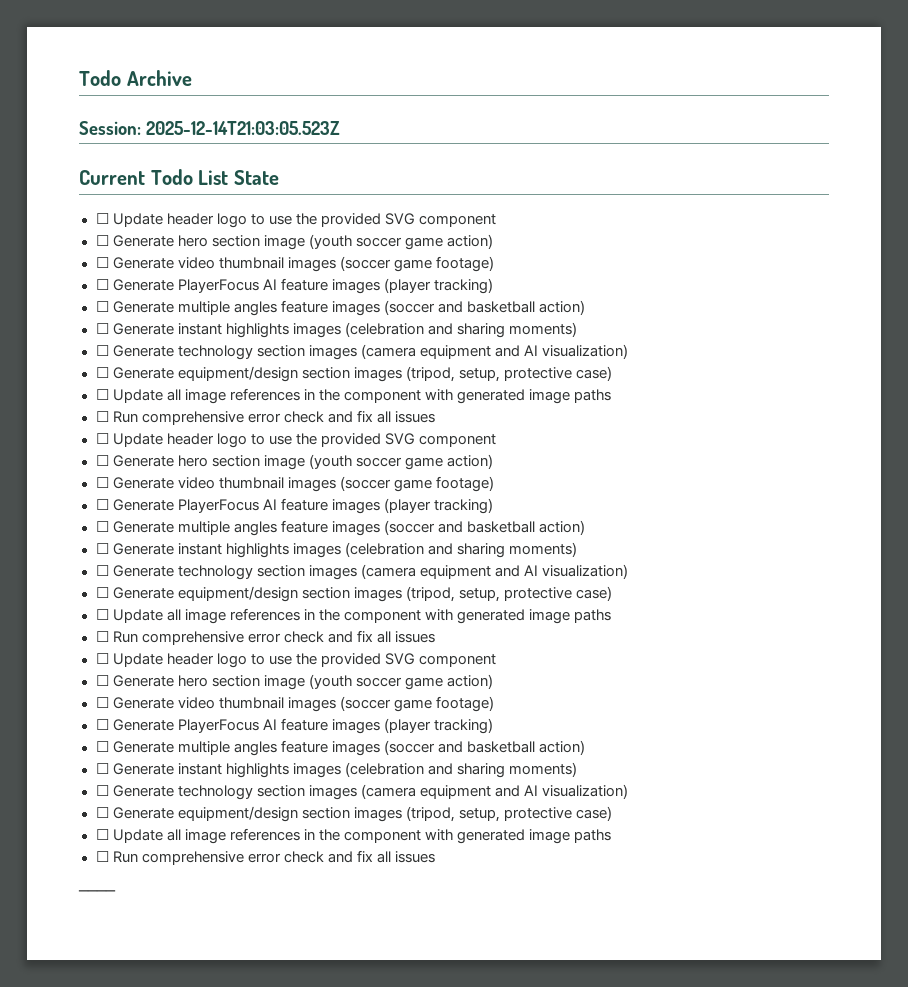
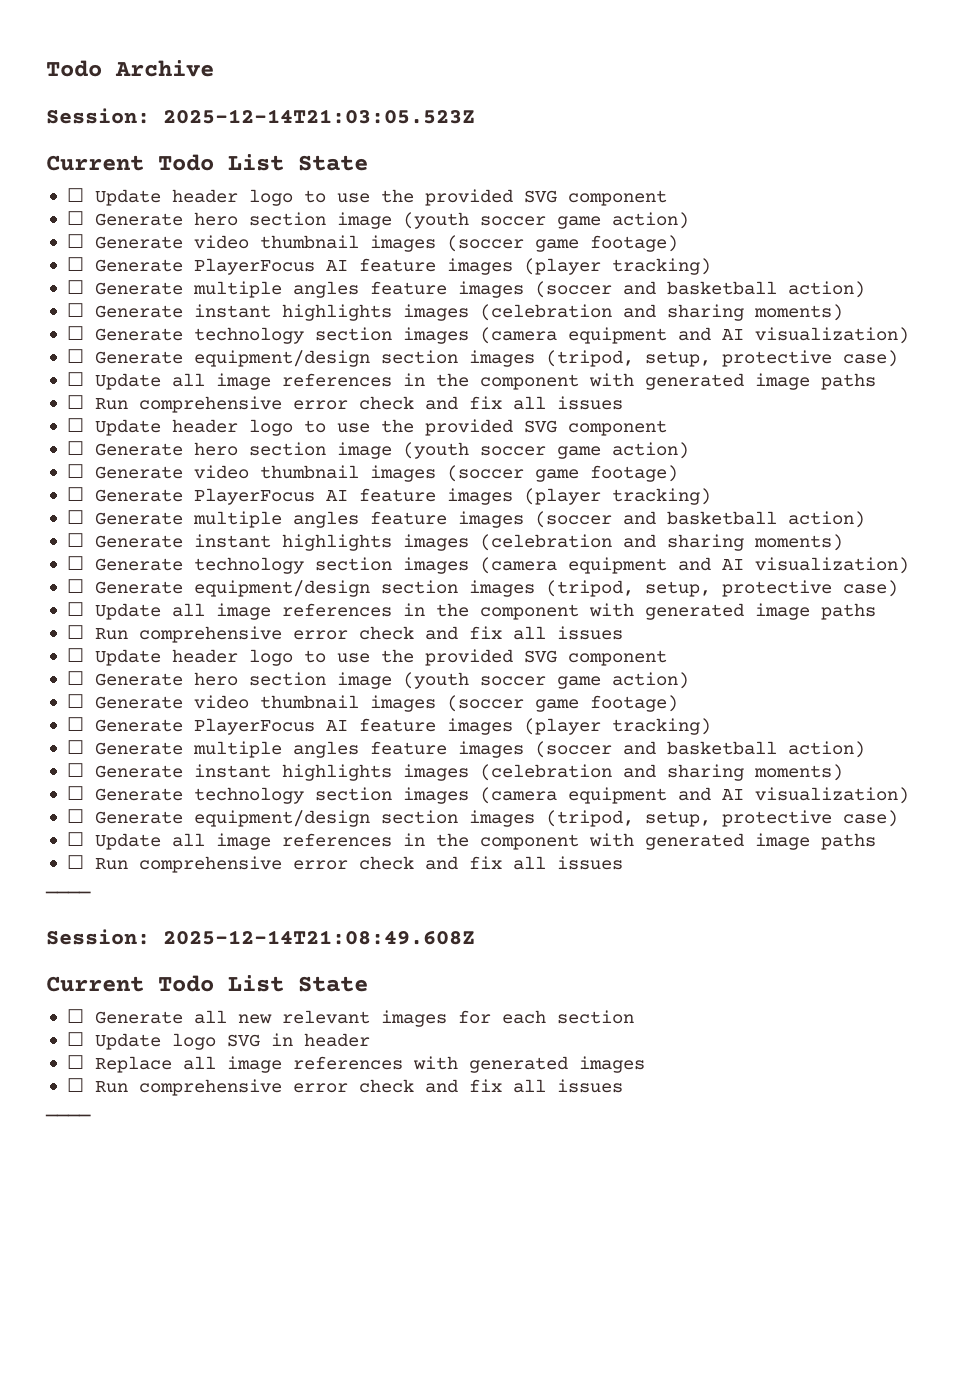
(116, 893) none -> [46,929,475,945] [46,975,368,992] [66,1009,634,1027] [66,1032,370,1050] [66,1055,645,1073] [66,1078,623,1096] [45,1114,91,1122] // Session: 2025-12-14T21:08:49.608Z // Current Todo List State // ☐ Generate all new relevant images for each section // ☐ Update logo SVG in header // ☐ Replace all image references with generated images // ☐ Run comprehensive error check and fix all issues // ────

